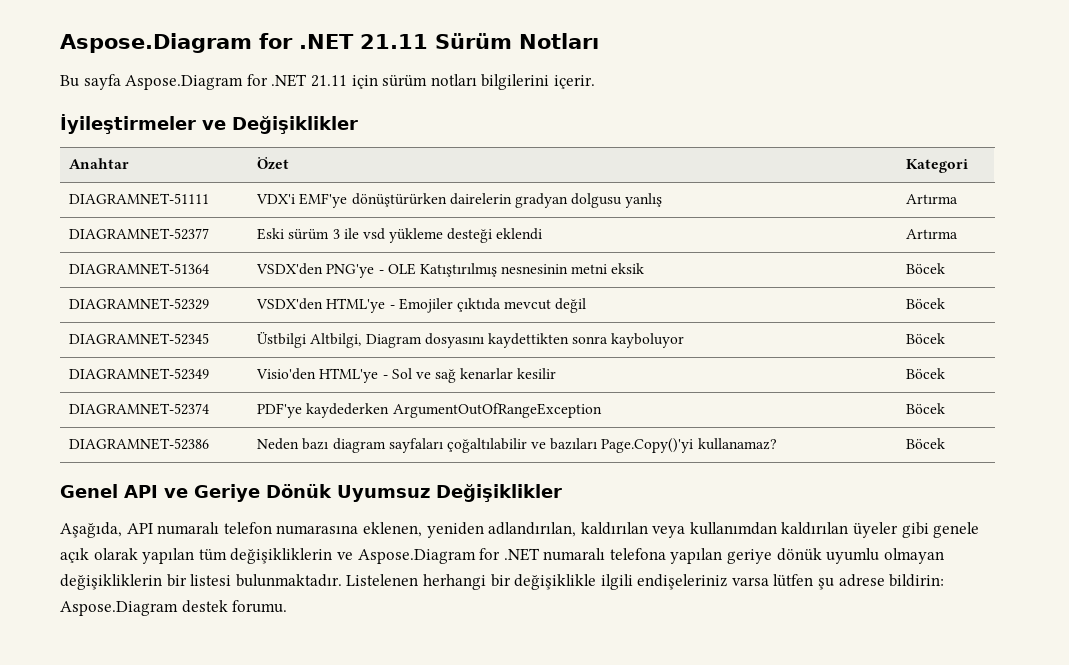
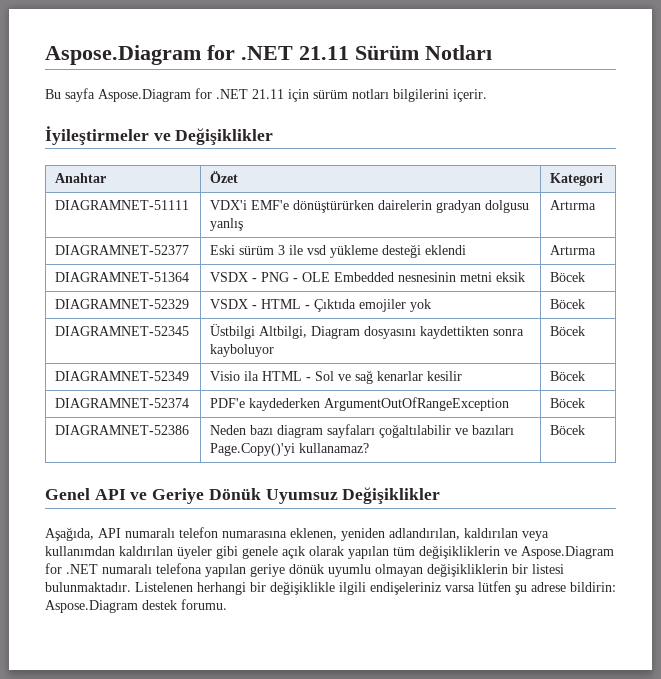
[299,193,348,208] EMF'ye -> [251,200,290,210] EMF'e
[256,263,375,278] VSDX'den PNG'ye -> [210,272,290,282] VSDX - PNG
[419,263,497,277] Katıştırılmış -> [334,272,395,282] Embedded
[256,298,587,313] VSDX'den HTML'ye - Emojiler çıktıda mevcut değil -> [210,299,432,312] VSDX - HTML - Çıktıda emojiler yok
[256,368,379,383] Visio'den HTML'ye -> [210,371,303,381] Visio ila HTML
[257,403,303,418] PDF'ye -> [210,398,246,408] PDF'e

